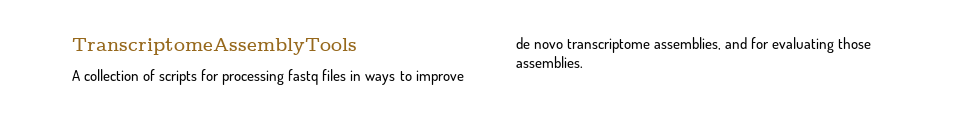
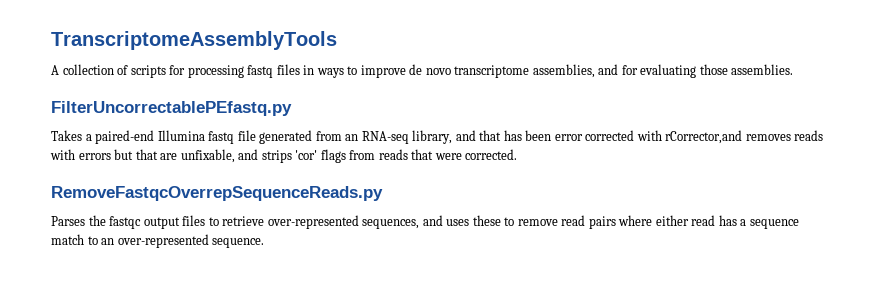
(583, 62) none -> [51,101,292,116] [51,130,824,144] [50,149,518,163] [51,186,383,201] [51,215,799,229] [51,234,265,248] // FilterUncorrectablePEfastq.py // Takes a paired-end Illumina fastq file generated from an RNA-seq library, and that has been error corrected with rCorrector,and removes reads with errors but that are unfixable, and strips 'cor' flags from reads that were corrected. // RemoveFastqcOverrepSequenceReads.py // Parses the fastqc output files to retrieve over-represented sequences, and uses these to remove read pairs where either read has a sequence match to an over-represented sequence.

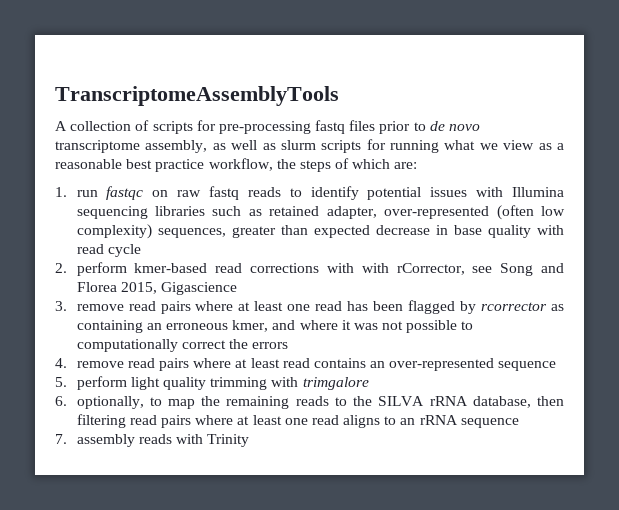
[187,65,244,78] processing -> [218,121,311,134] pre-processing
[303,64,794,78] [51,101,292,116] [51,130,824,144] [50,149,518,163] [51,186,383,201] [51,215,799,229] [51,234,265,248] in ways to improve de novo transcriptome assemblies, and for evaluating those assemblies. // FilterUncorrectablePEfastq.py // Takes a paired-end Illumina fastq file generated from an RNA-seq library, and that has been error corrected with rCorrector,and removes reads with errors but that are unfixable, and strips 'cor' flags from reads that were corrected. // RemoveFastqcOverrepSequenceReads.py // Parses the fastqc output files to retrieve over-represented sequences, and uses these to remove read pairs where either read has a sequence match to an over-represented sequence. -> [379,121,481,134] [55,139,564,153] [55,158,418,172] [55,186,564,200] [76,205,565,220] [76,224,565,239] [76,244,141,257] [55,262,565,276] [76,282,237,295] [55,300,565,314] [76,320,474,333] [76,339,289,352] [55,358,557,371] [55,376,369,390] [55,396,564,409] [76,414,519,428] [55,434,250,447] prior to de novo transcriptome assembly, as well as slurm scripts for running what we view as a reasonable best practice workflow, the steps of which are: // 1. run fastqc on raw fastq reads to identify potential issues with Illumina sequencing libraries such as retained adapter, over-represented (often low complexity) sequences, greater than expected decrease in base quality with read cycle // 2. perform kmer-based read corrections with with rCorrector, see Song and Florea 2015, Gigascience // 3. remove read pairs where at least one read has been flagged by rcorrector as containing an erroneous kmer, and where it was not possible to computationally correct the errors // 4. remove read pairs where at least read contains an over-represented sequence // 5. perform light quality trimming with trimgalore // 6. optionally, to map the remaining reads to the SILVA rRNA database, then filtering read pairs where at least one read aligns to an rRNA sequence // 7. assembly reads with Trinity

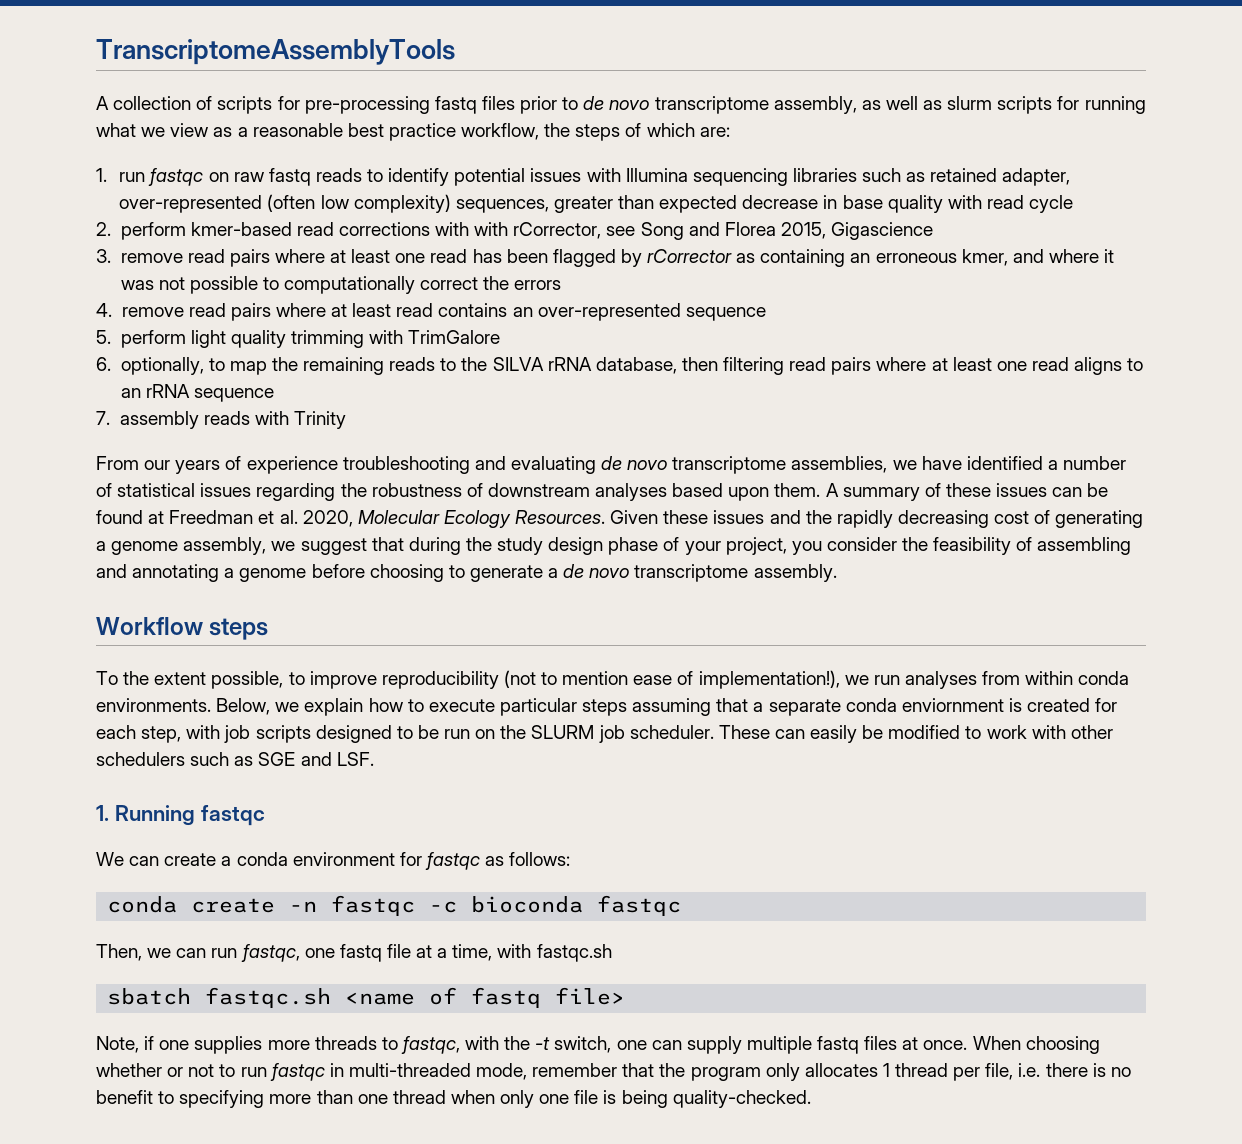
[481,302,548,311] rcorrector -> [647,249,733,263] rCorrector
[302,377,369,390] trimgalore -> [408,330,501,344] TrimGalore
(250, 440) none -> [96,456,1127,474] [96,483,1109,501] [96,510,1144,528] [96,537,1132,555] [96,564,837,582] [96,617,269,640] [96,670,1130,689] [96,698,1118,716] [96,725,1113,743] [96,752,374,766] [96,805,265,826] [96,852,571,870] [107,895,682,916] [96,944,612,962] [107,987,626,1008] [96,1036,1100,1054] [96,1063,1131,1081] [96,1090,811,1108] // From our years of experience troubleshooting and evaluating de novo transcriptome assemblies, we have identified a number of statistical issues regarding the robustness of downstream analyses based upon them. A summary of these issues can be found at Freedman et al. 2020, Molecular Ecology Resources. Given these issues and the rapidly decreasing cost of generating a genome assembly, we suggest that during the study design phase of your project, you consider the feasibility of assembling and annotating a genome before choosing to generate a de novo transcriptome assembly. // Workflow steps // To the extent possible, to improve reproducibility (not to mention ease of implementation!), we run analyses from within conda environments. Below, we explain how to execute particular steps assuming that a separate conda enviornment is created for each step, with job scripts designed to be run on the SLURM job scheduler. These can easily be modified to work with other schedulers such as SGE and LSF. // 1. Running fastqc // We can create a conda environment for fastqc as follows: // conda create -n fastqc -c bioconda fastqc // Then, we can run fastqc, one fastq file at a time, with fastqc.sh // sbatch fastqc.sh <name of fastq file> // Note, if one supplies more threads to fastqc, with the -t switch, one can supply multiple fastq files at once. When choosing whether or not to run fastqc in multi-threaded mode, remember that the program only allocates 1 thread per file, i.e. there is no benefit to specifying more than one thread when only one file is being quality-checked.

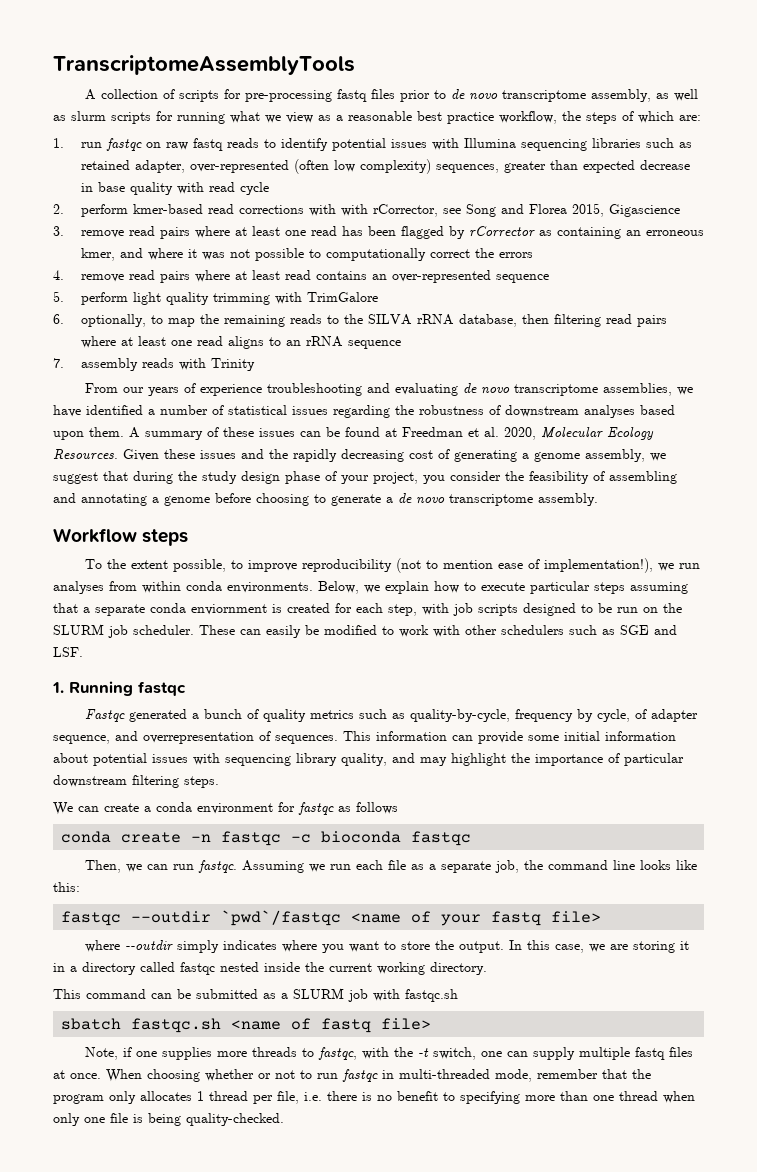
(265, 815) none -> [85,709,699,722] [53,731,676,744] [53,753,684,766] [53,775,219,788] // Fastqc generated a bunch of quality metrics such as quality-by-cycle, frequency by cycle, of adapter sequence, and overrepresentation of sequences. This information can provide some initial information about potential issues with sequencing library quality, and may highlight the importance of particular downstream filtering steps.
[509,852,571,866] follows: -> [356,802,398,814] follows
[240,944,493,962] fastqc, one fastq file at a time, -> [198,860,698,873] [53,882,80,892] [61,910,602,926] [85,940,690,953] [53,962,487,975] [53,988,368,1002] fastqc. Assuming we run each file as a separate job, the command line looks like this: // fastqc --outdir `pwd`/fastqc <name of your fastq file> // where --outdir simply indicates where you want to store the output. In this case, we are storing it in a directory called fastqc nested inside the current working directory. // This command can be submitted as a SLURM job

